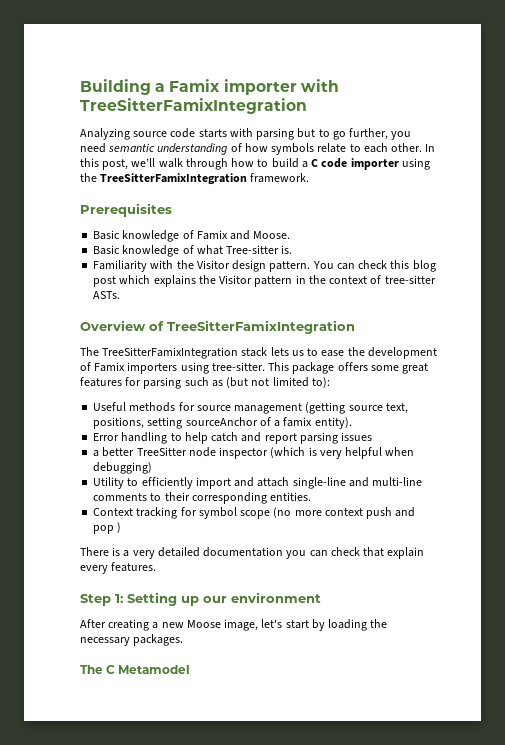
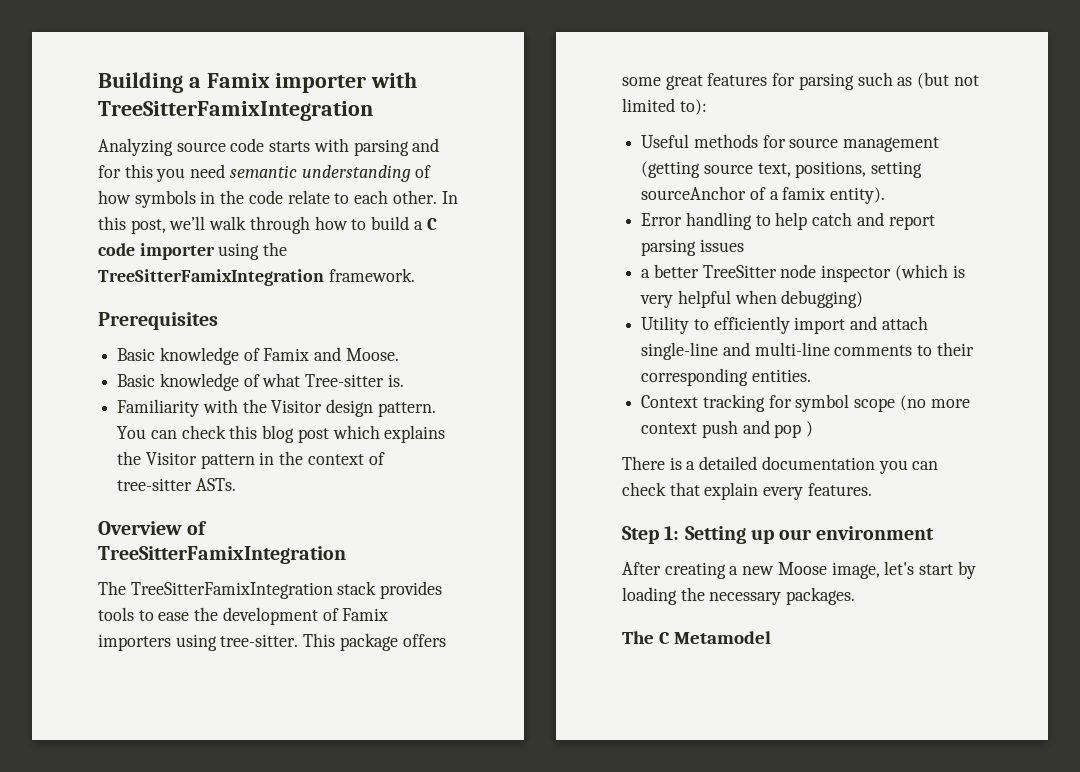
[297,128,389,140] but to go further, -> [412,138,440,152] [98,164,153,178] and for this
(315, 149) none -> [200,190,283,204] in the code
[270,347,304,356] lets us -> [380,581,443,599] [98,607,134,621] provides tools
[132,550,155,559] very -> (696, 465) none

